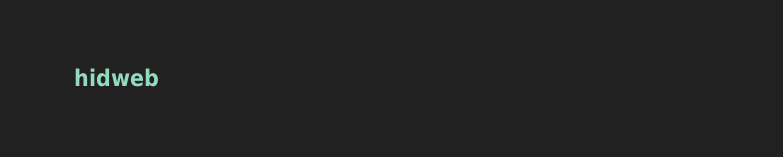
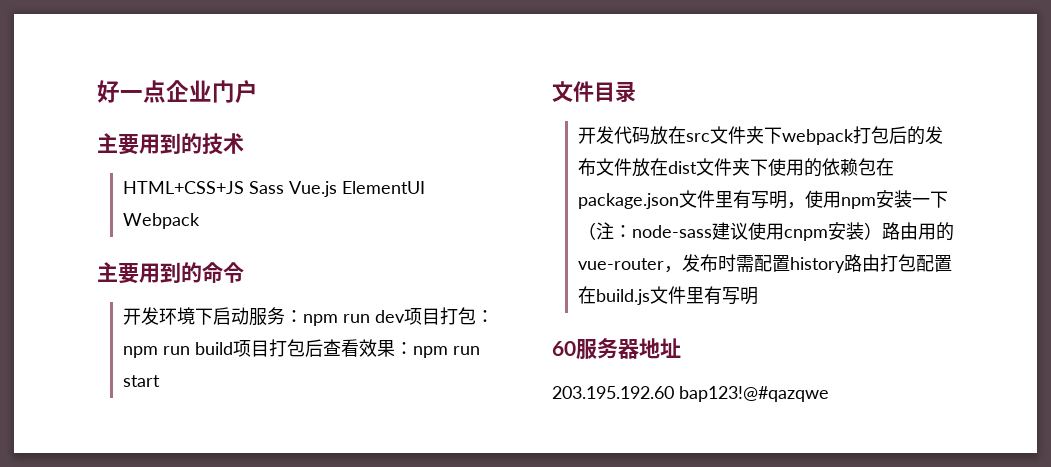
[74,68,159,87] hidweb -> [97,80,258,103] [97,133,244,155] [122,181,425,197] [122,213,200,229] [97,262,244,284] [122,307,494,326] [122,339,480,358] [122,375,160,387] [552,81,636,103] [577,126,943,145] [577,158,894,177] [577,190,948,209] [577,222,954,241] [577,254,952,273] [577,286,758,305] [552,338,681,360] [552,386,829,402] 好一点企业门户 // 主要用到的技术 // HTML+CSS+JS Sass Vue.js ElementUI Webpack // 主要用到的命令 // 开发环境下启动服务：npm run dev项目打包：npm run build项目打包后查看效果：npm run start // 文件目录 // 开发代码放在src文件夹下webpack打包后的发布文件放在dist文件夹下使用的依赖包在package.json文件里有写明，使用npm安装一下（注：node-sass建议使用cnpm安装）路由用的vue-router，发布时需配置history路由打包配置在build.js文件里有写明 // 60服务器地址 // 203.195.192.60 bap123!@#qazqwe

